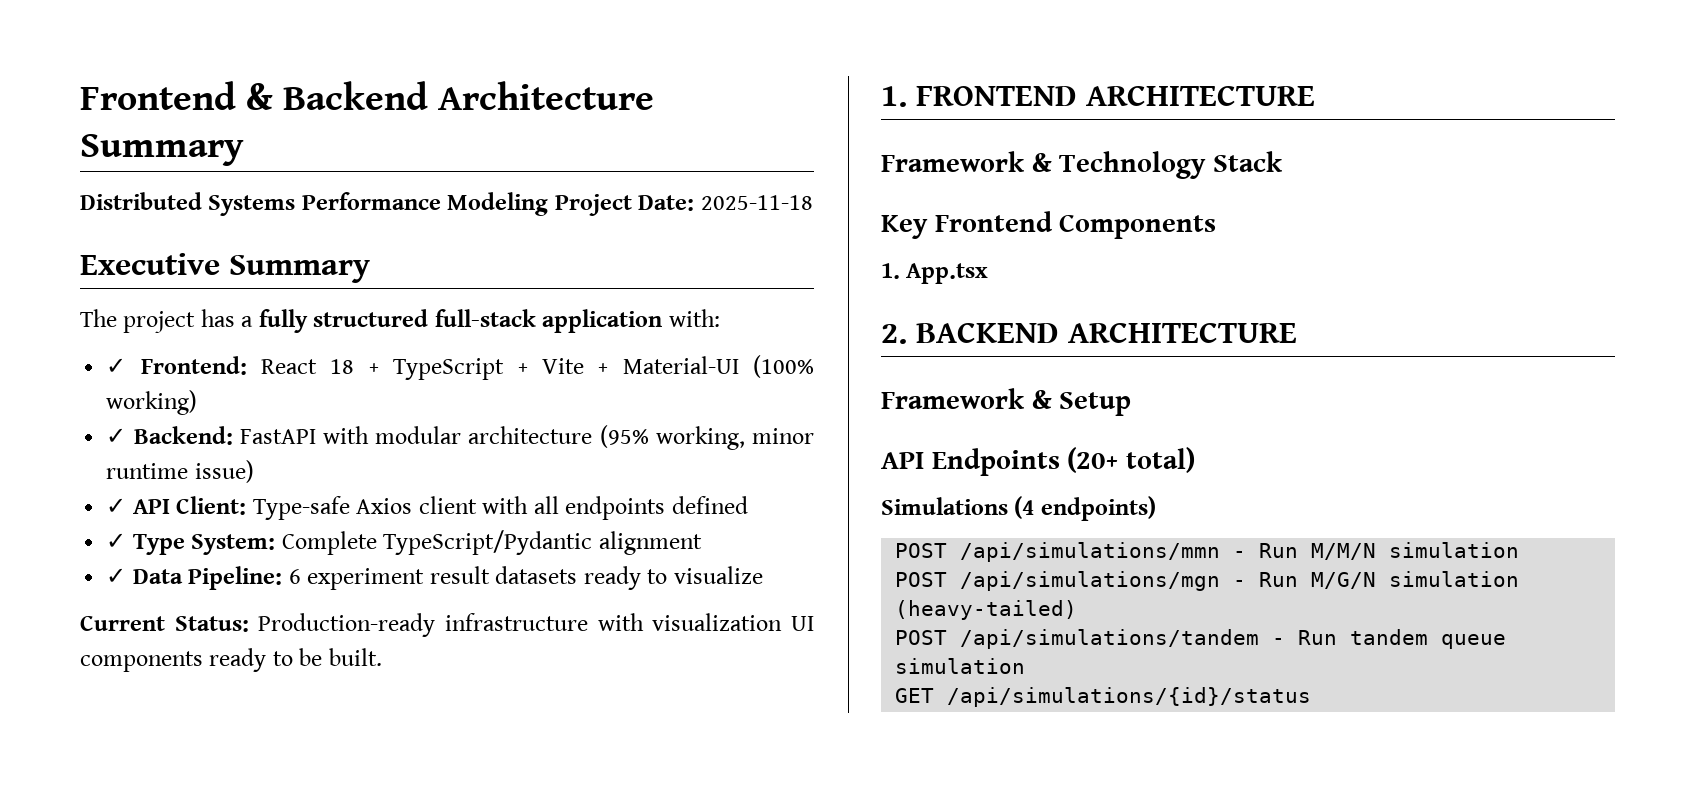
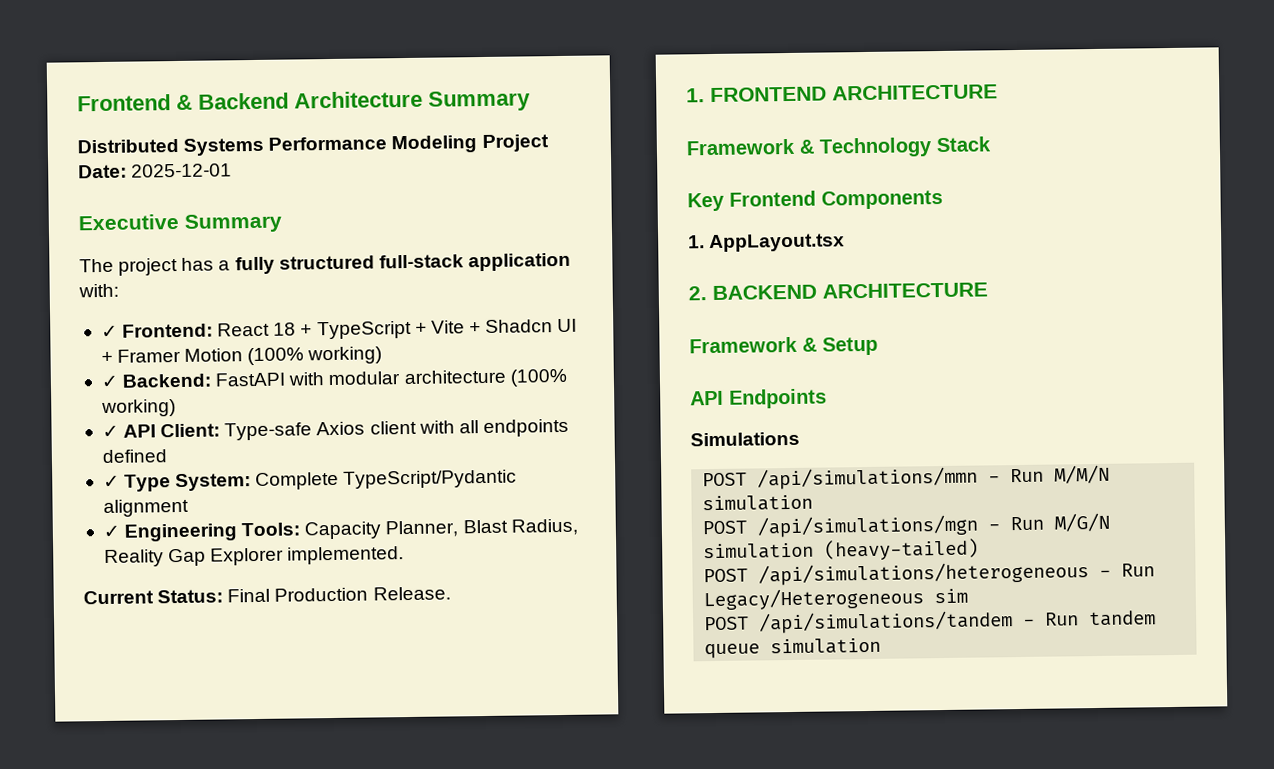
[700,195,813,210] 2025-11-18 -> [131,163,233,178] 2025-12-01
[622,356,739,374] Material-UI -> [485,318,578,333] [100,348,244,364] Shadcn UI + Framer Motion
[599,425,815,450] [106,460,254,483] (95% working, minor runtime issue) -> [509,368,568,387] [100,399,176,418] (100% working)
[132,566,763,590] [80,613,814,637] [80,648,382,672] Data Pipeline: 6 experiment result datasets ready to visualize // Current Status: Production-ready infrastructure with visualization UI components ready to be built. -> [124,518,578,542] [103,546,405,568] [83,586,451,605] Engineering Tools: Capacity Planner, Blast Radius, Reality Gap Explorer implemented. // Current Status: Final Production Release.
[906,263,989,284] App.tsx -> [709,233,846,253] AppLayout.tsx
[1067,447,1195,473] (20+ total) -> (827, 398) none
[1014,496,1156,521] (4 endpoints) -> (800, 439) none
(1078, 610) none -> [703,561,1156,586] [703,587,969,611] // POST /api/simulations/heterogeneous - Run Legacy/Heterogeneous sim
[895,687,1312,707] // GET /api/simulations/{id}/status -> (882, 646) none

